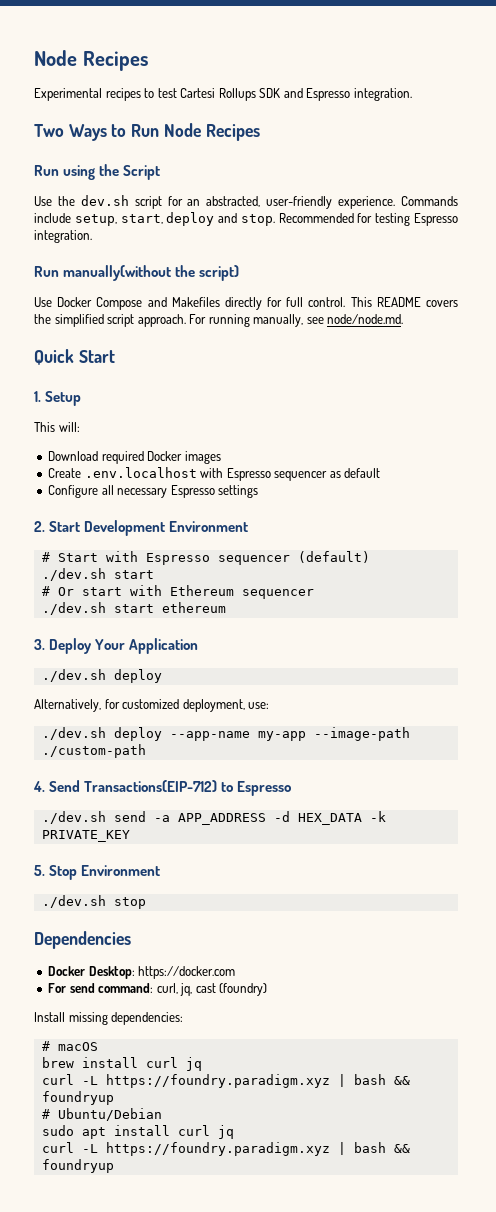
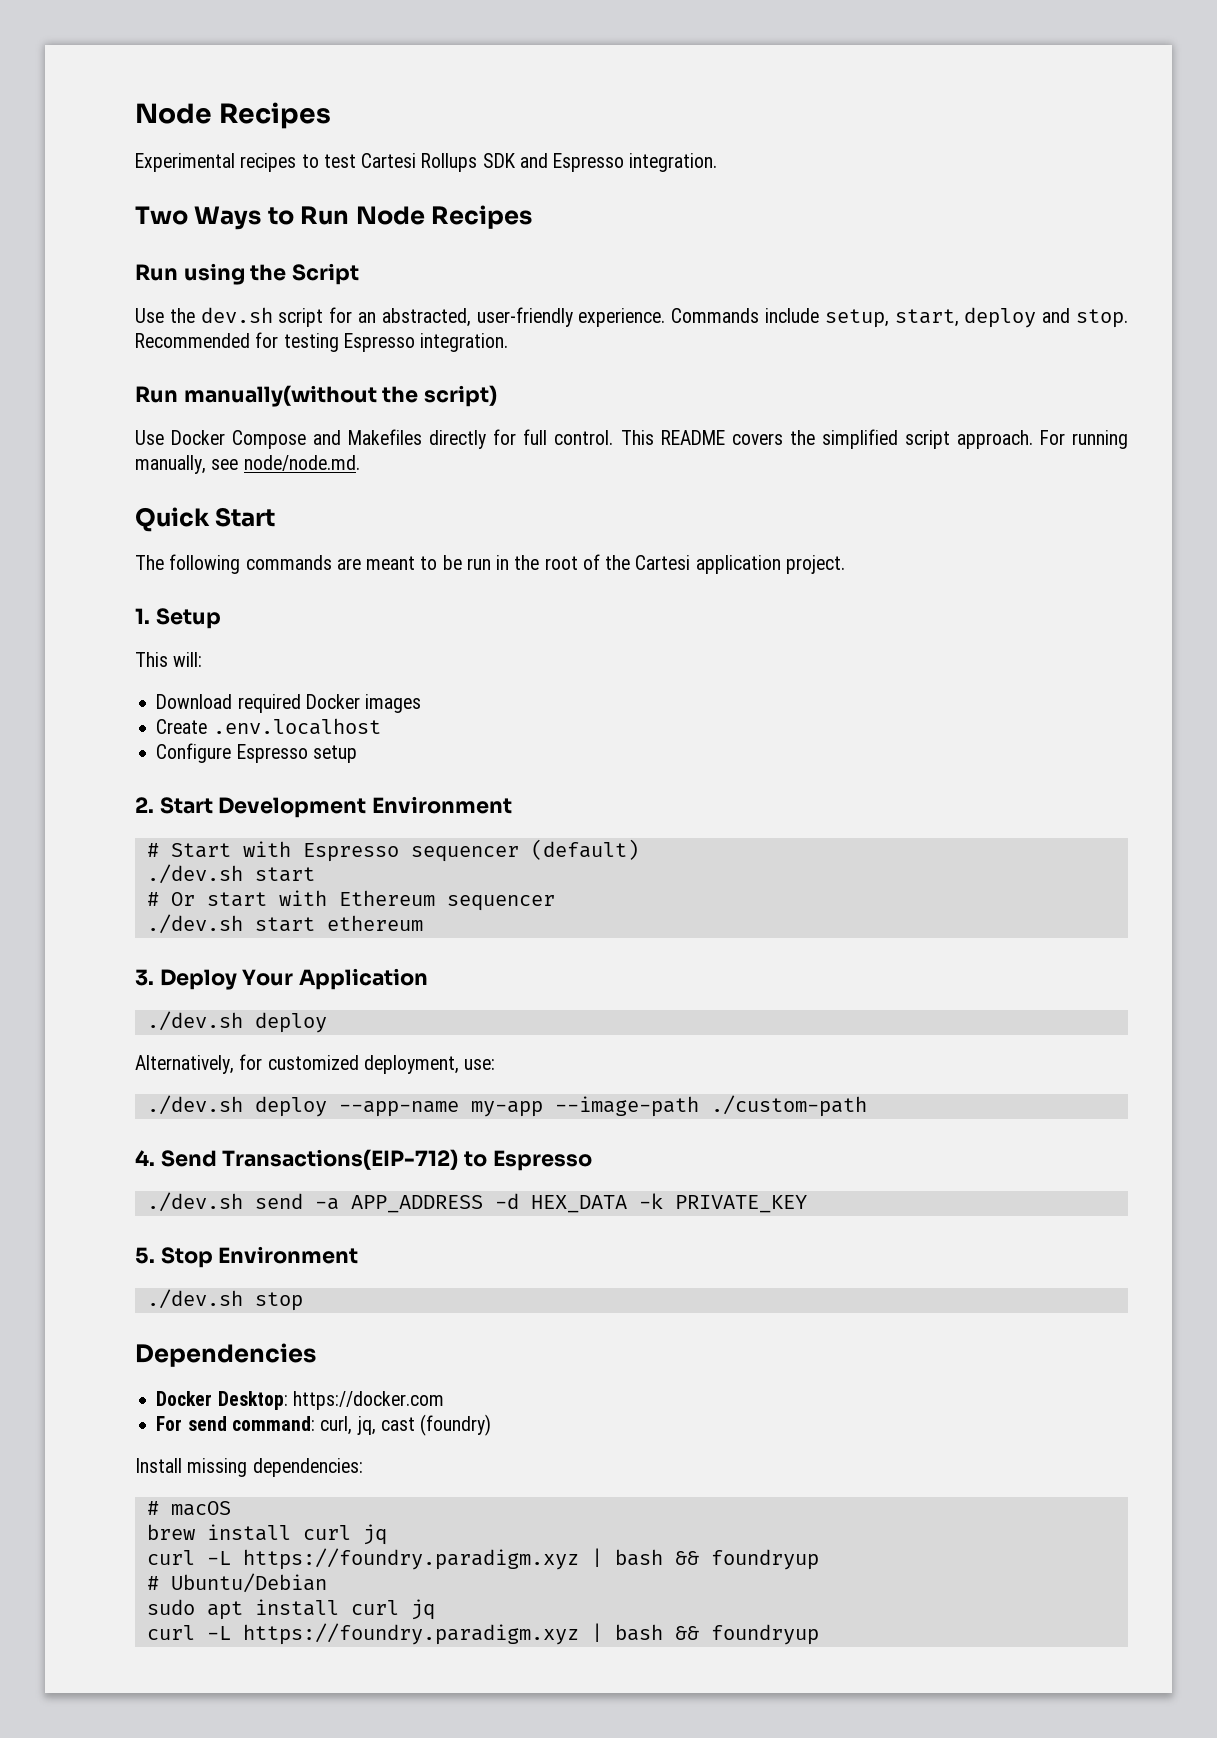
(115, 356) none -> [135,554,845,574] // The following commands are meant to be run in the root of the Cartesi application project.
[200,468,381,481] [48,485,259,498] with Espresso sequencer as default // Configure all necessary Espresso settings -> [156,743,357,763] // Configure Espresso setup

